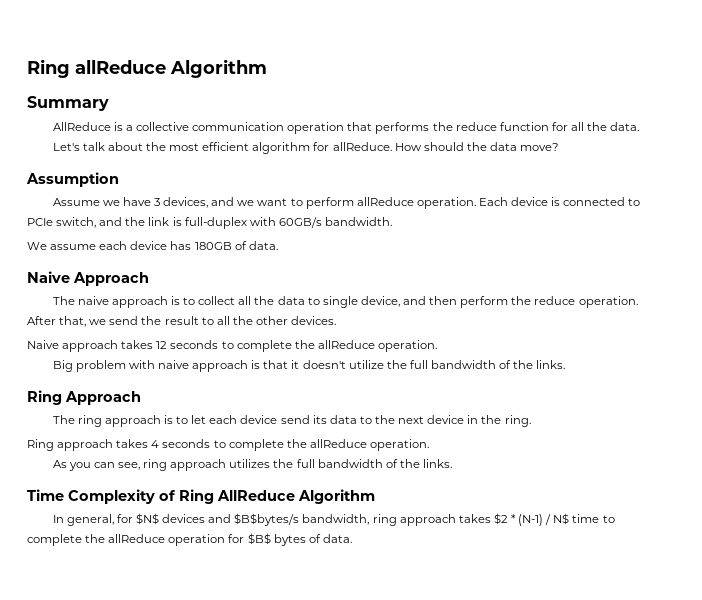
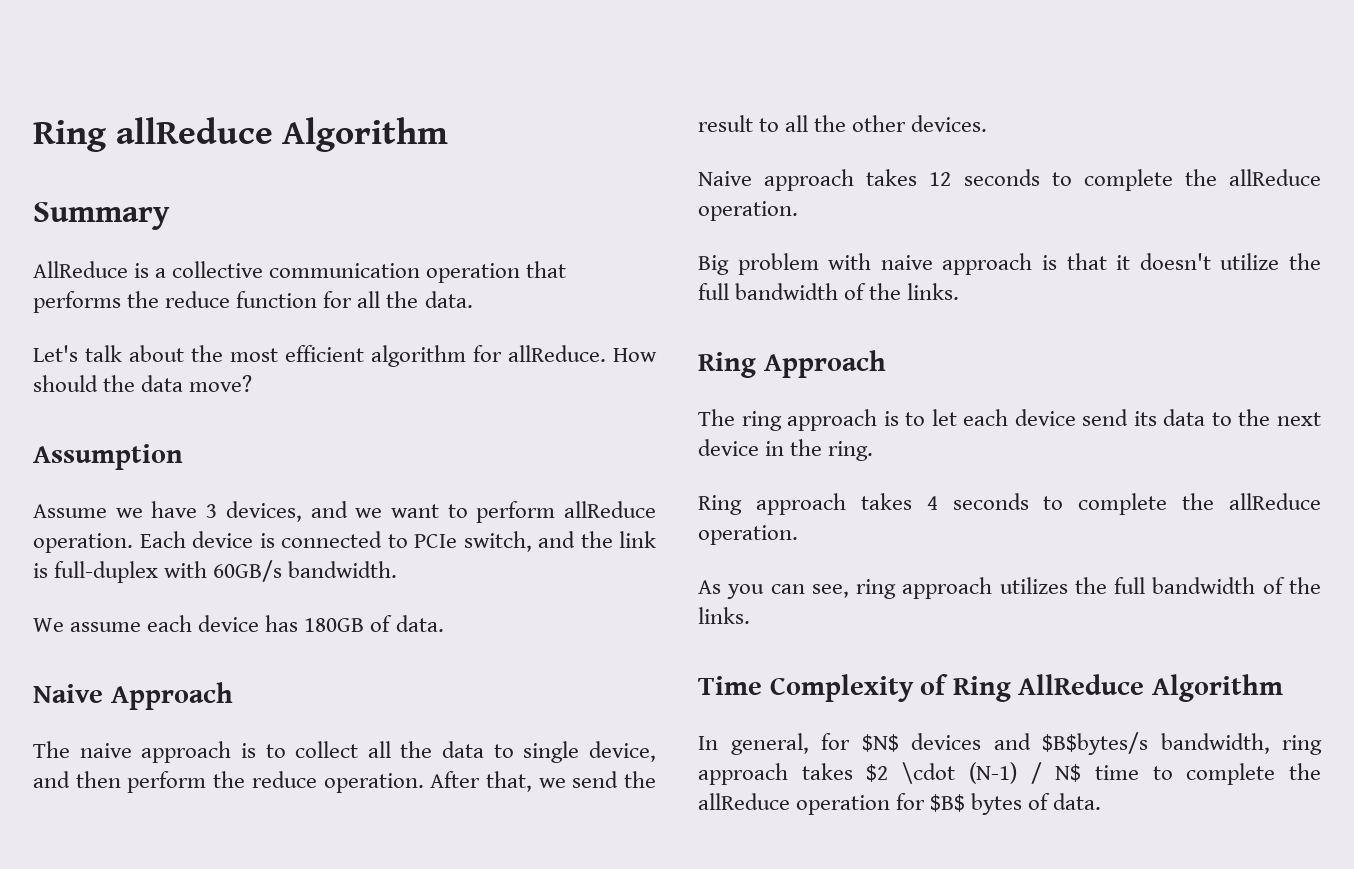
[511,514,517,523] * -> [902,762,956,784] \cdot

